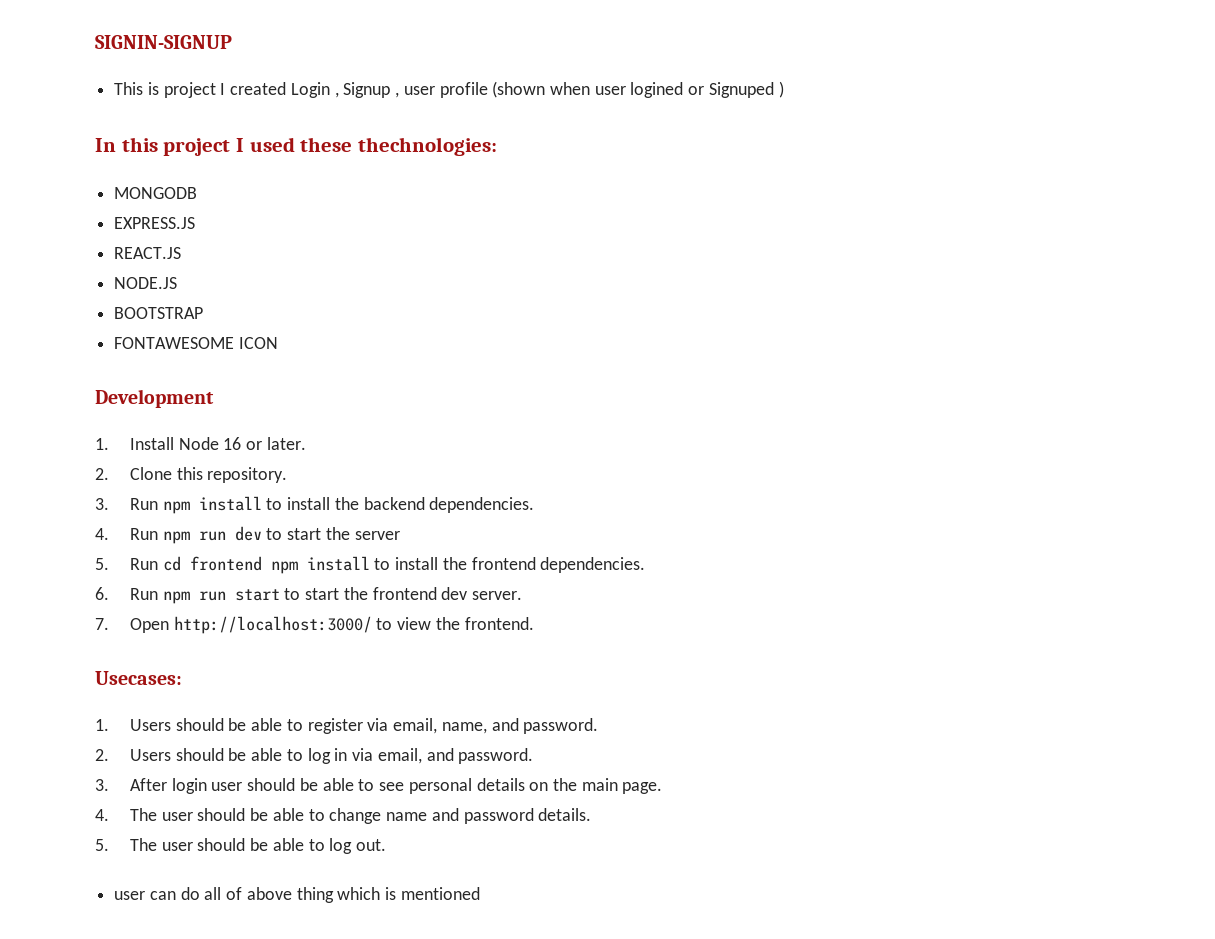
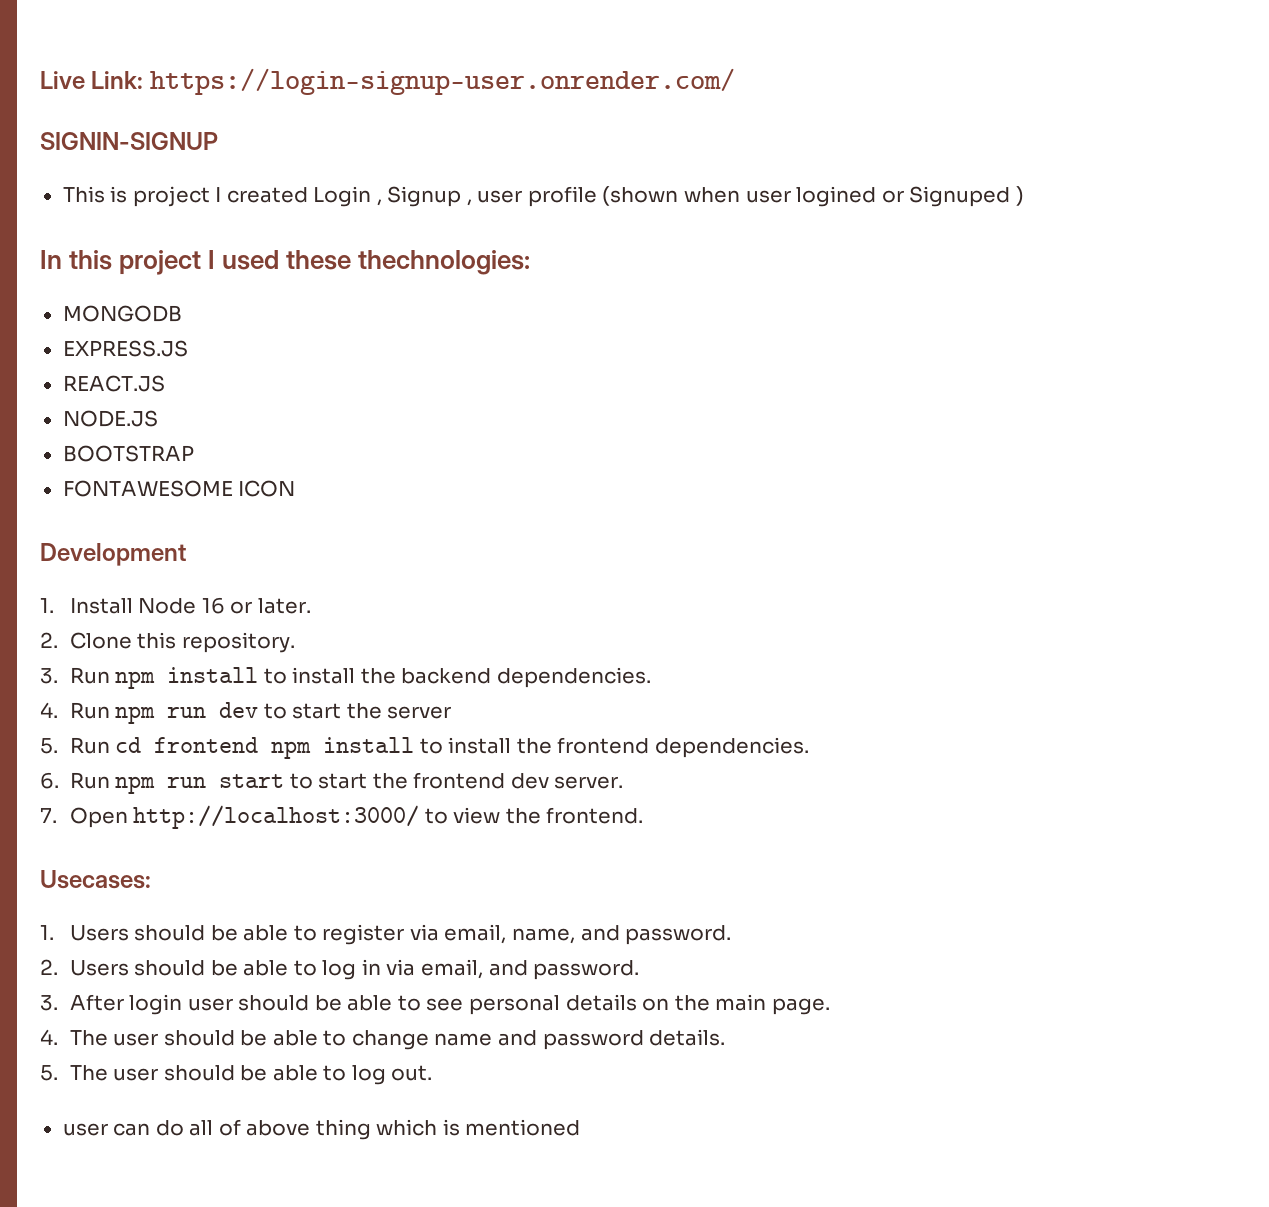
(95, 42) none -> [40,68,735,95] Live Link: https://login-signup-user.onrender.com/ //

